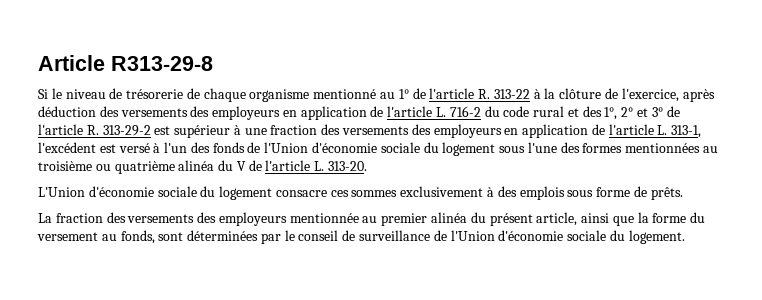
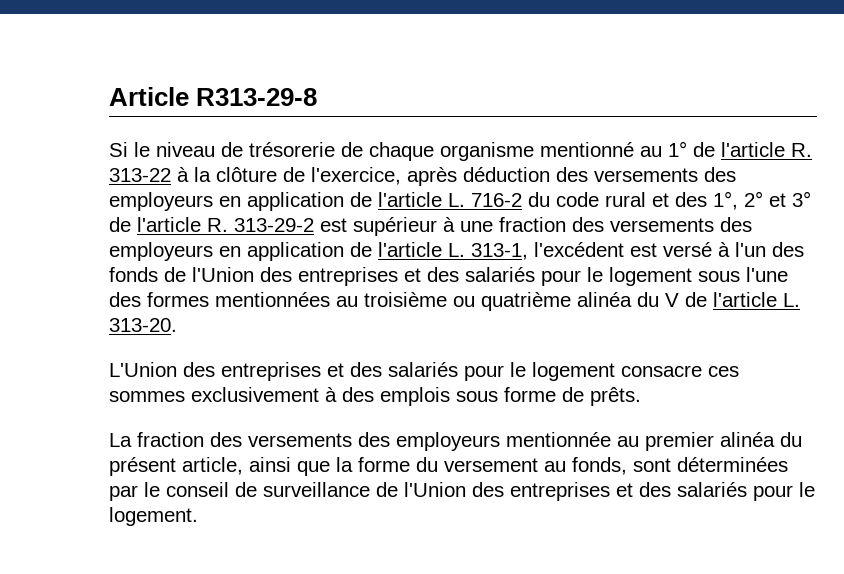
[312,142,439,153] d'économie sociale du -> [260,267,603,286] des entreprises et des salariés pour le
[88,186,216,197] d'économie sociale du -> [183,362,526,381] des entreprises et des salariés pour le
[498,230,625,241] d'économie sociale du -> [472,482,815,501] des entreprises et des salariés pour le

